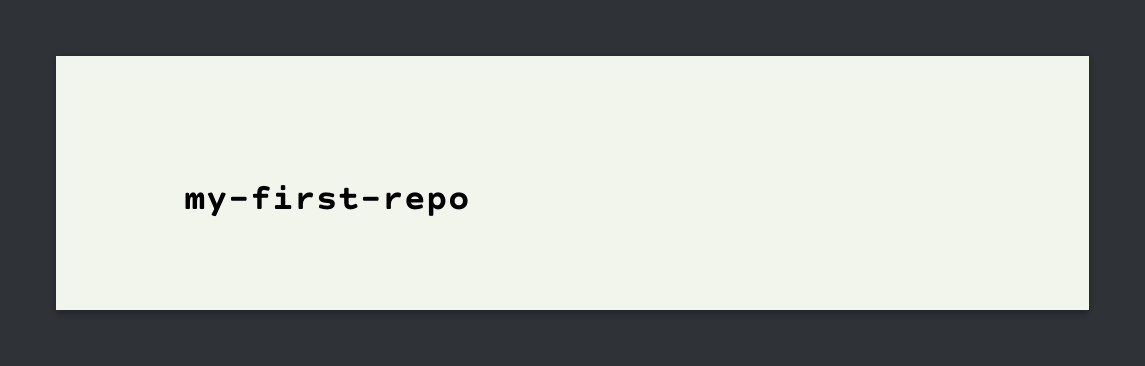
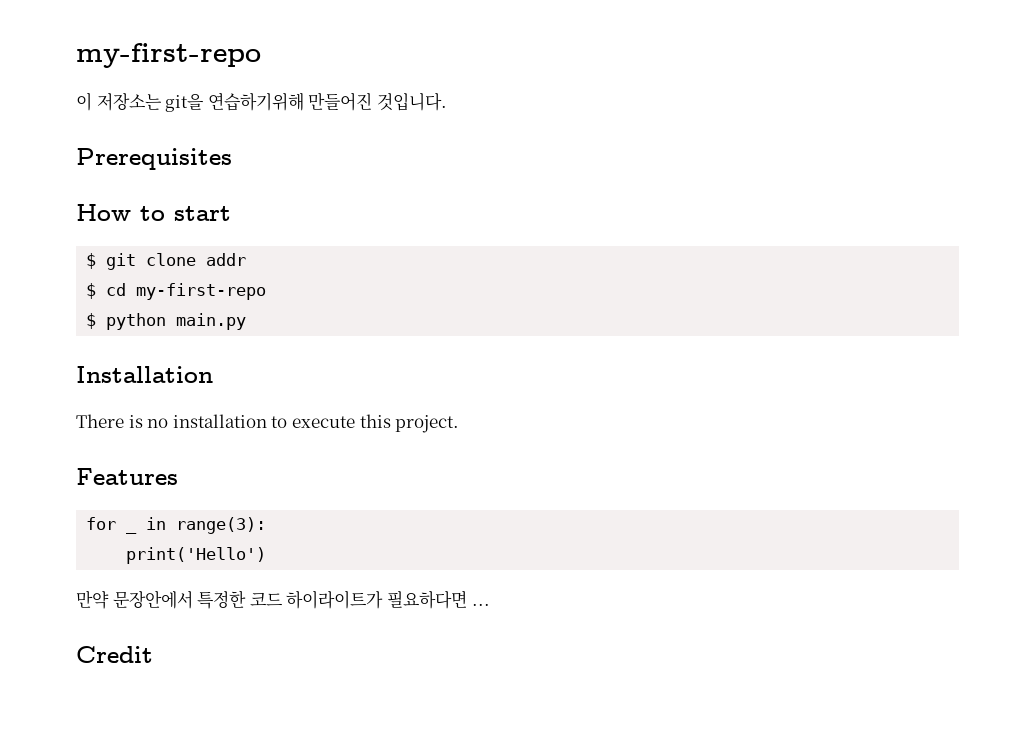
[184,185,470,217] my-first-repo -> [76,43,261,68] [76,92,447,112] [76,148,232,170] [76,204,231,221] [86,253,247,270] [86,283,267,300] [86,313,247,330] [76,366,213,383] [76,414,460,433] [76,468,178,485] [86,517,117,530] [126,530,138,534] [146,517,267,534] [126,547,267,564] [76,590,490,609] [76,646,153,663] my-first-repo // 이 저장소는 git을 연습하기위해 만들어진 것입니다. // Prerequisites // How to start // $ git clone addr // $ cd my-first-repo // $ python main.py // Installation // There is no installation to execute this project. // Features // for _ in range(3): // print('Hello') // 만약 문장안에서 특정한 코드 하이라이트가 필요하다면 ... // Credit

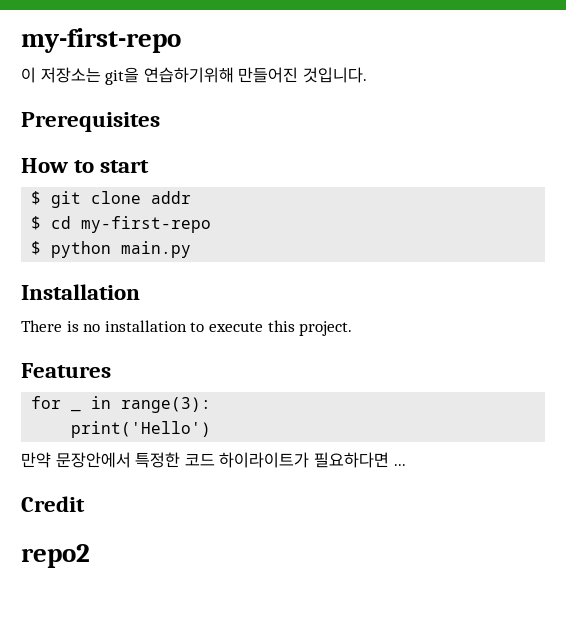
(153, 654) none -> [21,544,90,568] // repo2

